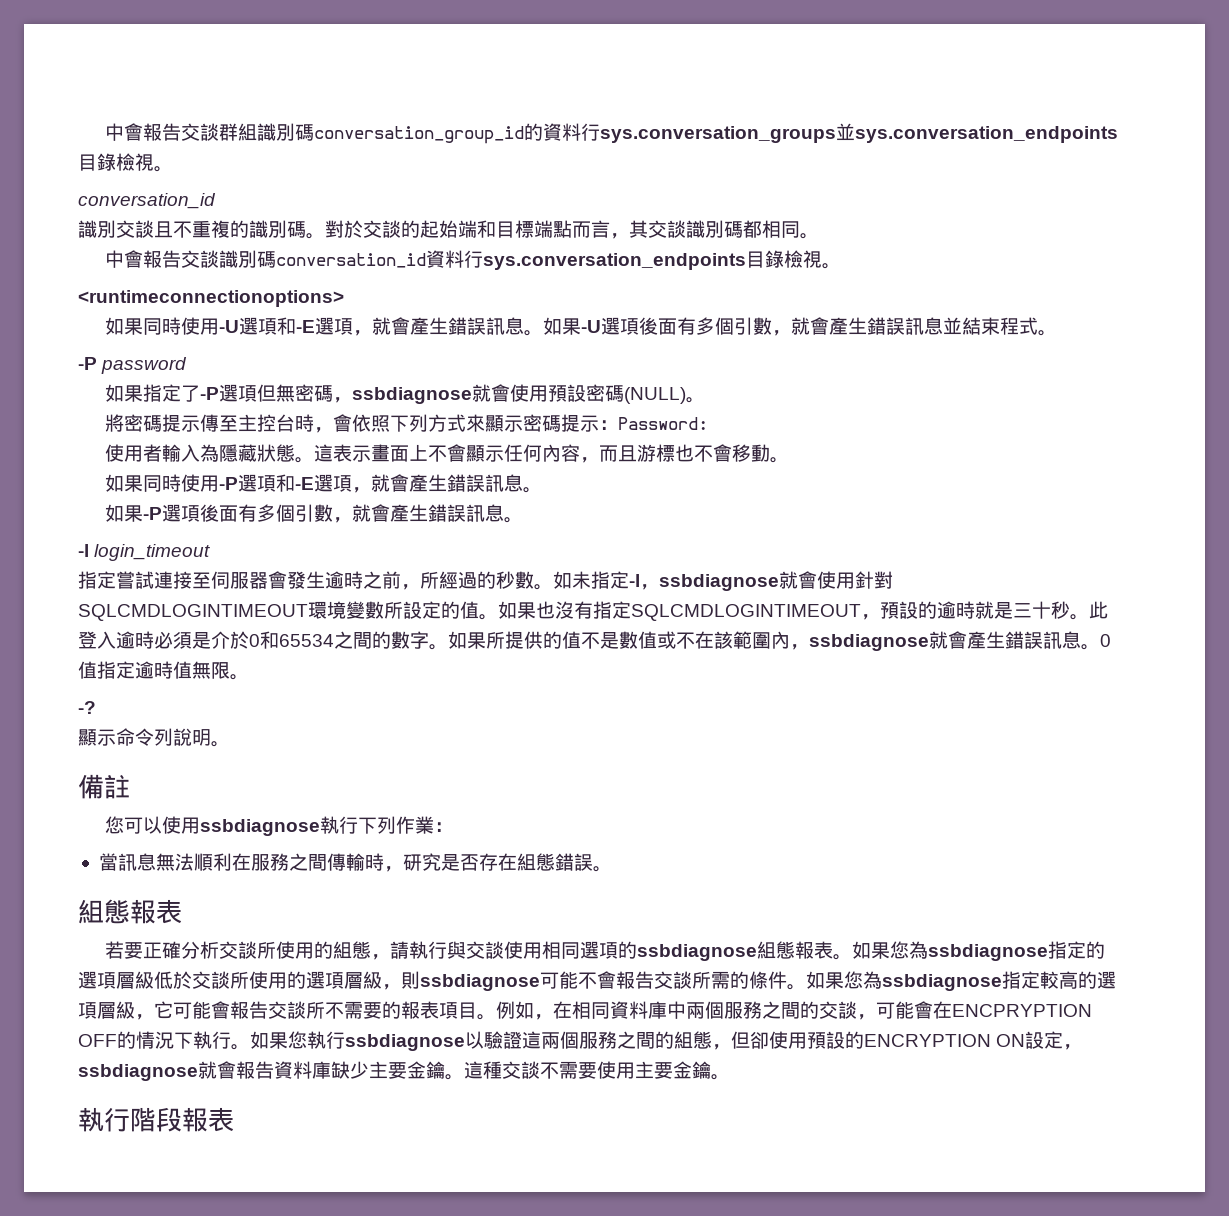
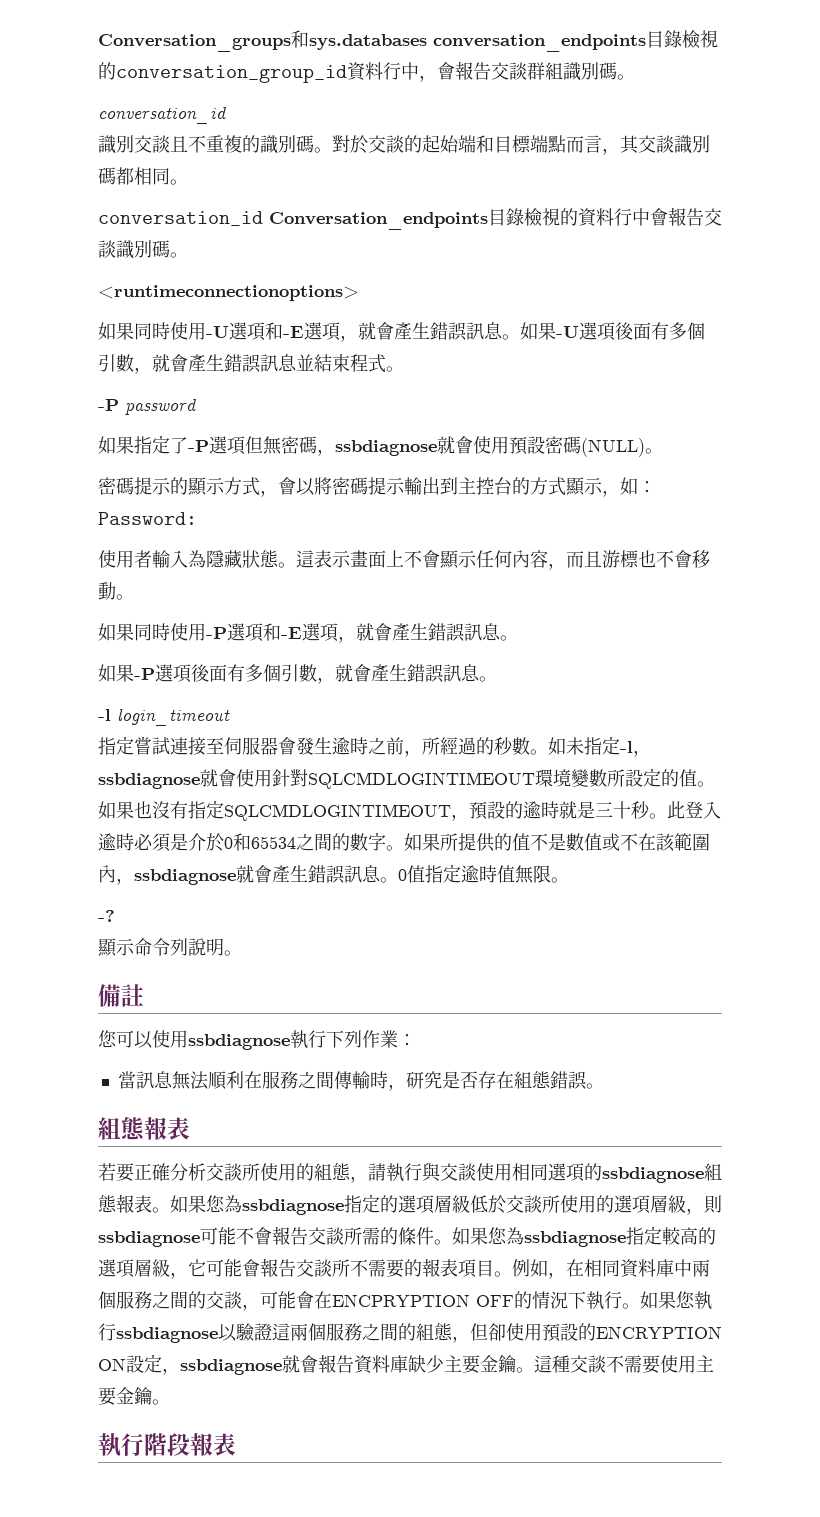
[104,123,124,141] 中 -> [98,30,718,52] [98,62,437,83] Conversation_groups和sys.databases conversation_endpoints目錄檢視的conversation_group_id資料行中，
[313,123,1118,144] [78,153,154,171] conversation_group_id的資料行sys.conversation_groups並sys.conversation_endpoints目錄檢視 -> (617, 71) none
(819, 236) none -> [98,208,632,230] conversation_id Conversation_endpoints目錄檢視的資料行
[275,250,822,270] conversation_id資料行sys.conversation_endpoints目錄檢視 -> (170, 249) none
[104,414,599,433] 將密碼提示傳至主控台時，會依照下列方式來顯示密碼提示 -> [98,477,638,497] 密碼提示的顯示方式，會以將密碼提示輸出到主控台的方式顯示，如

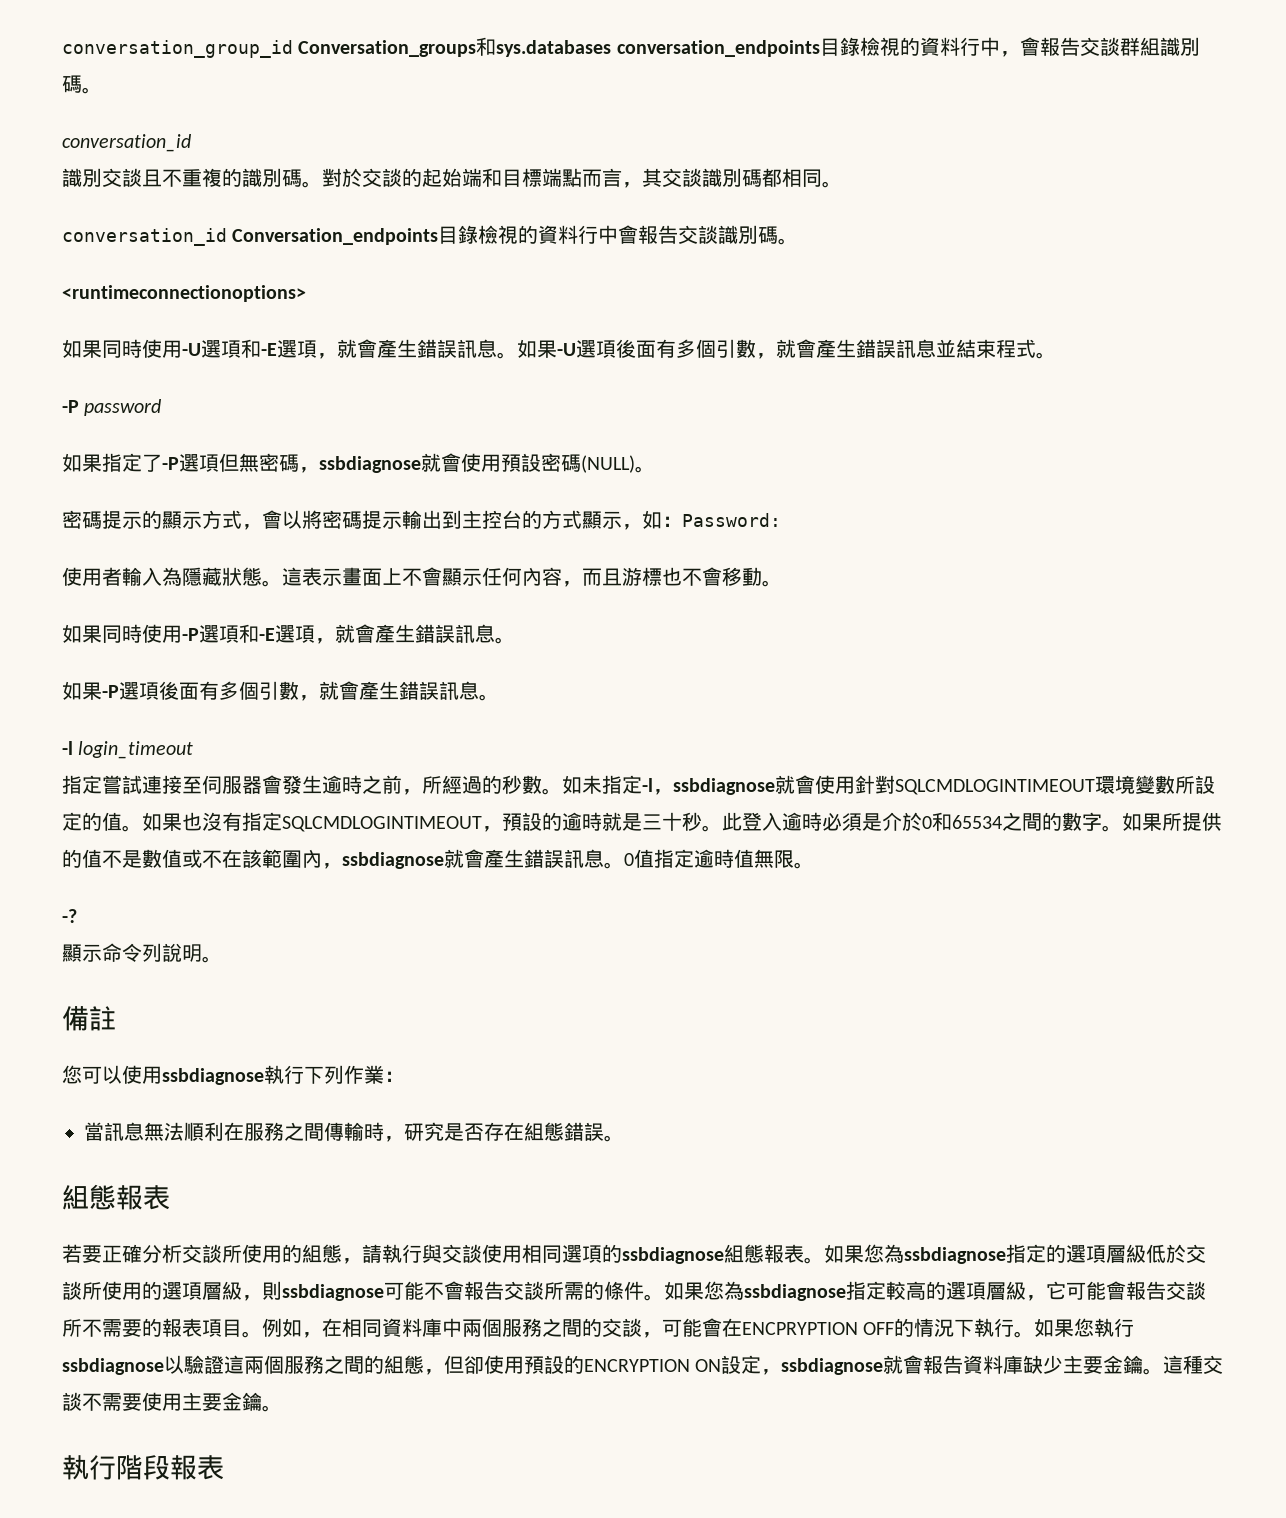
(98, 43) none -> [62,40,293,58] conversation_group_id
[116,65,347,83] conversation_group_id -> (920, 46) none

